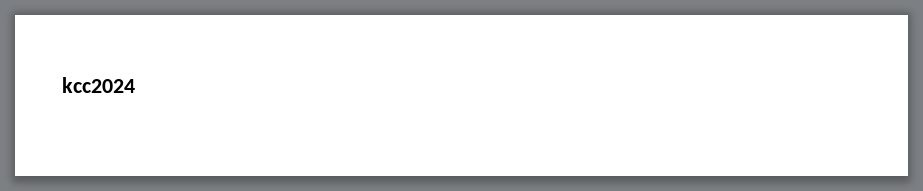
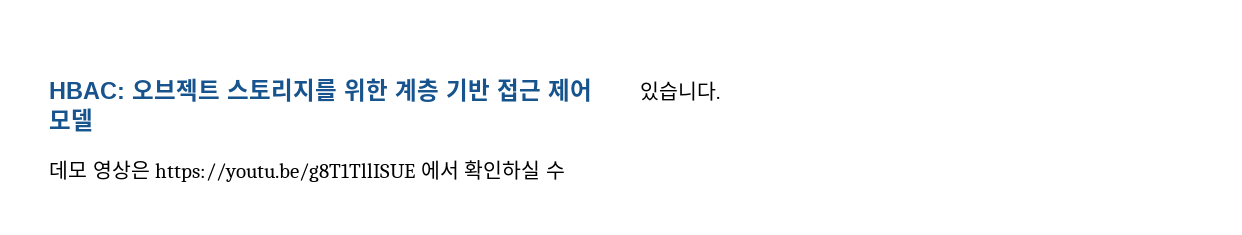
[62,77,135,93] kcc2024 -> [49,78,592,102] [49,108,93,132] [49,160,565,182] [640,81,720,101] HBAC: 오브젝트 스토리지를 위한 계층 기반 접근 제어 모델 // 데모 영상은 https://youtu.be/g8T1TllISUE 에서 확인하실 수 있습니다.

